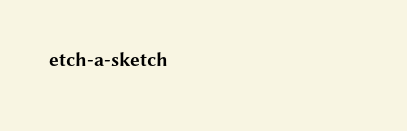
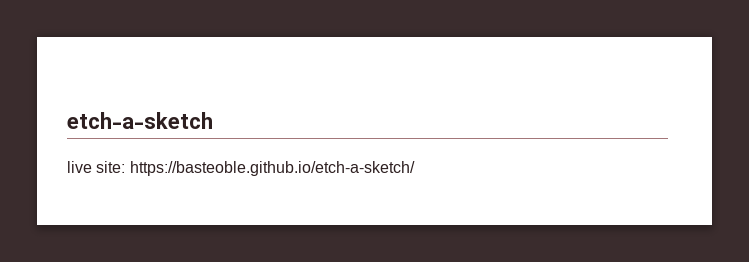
(168, 59) none -> [67,161,415,176] // live site: https://basteoble.github.io/etch-a-sketch/

